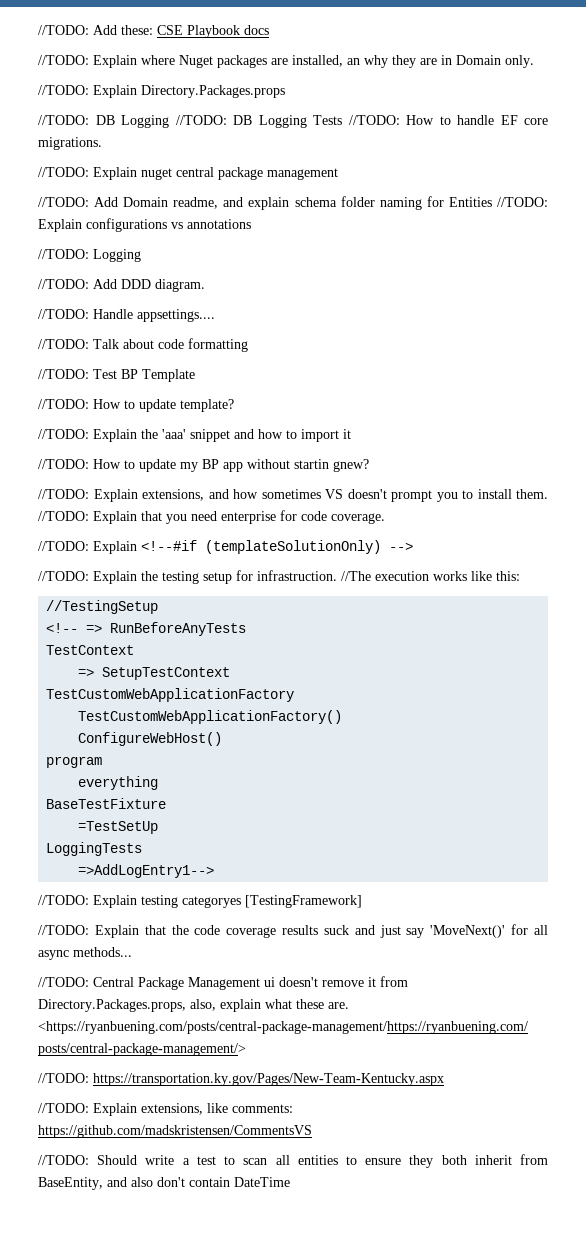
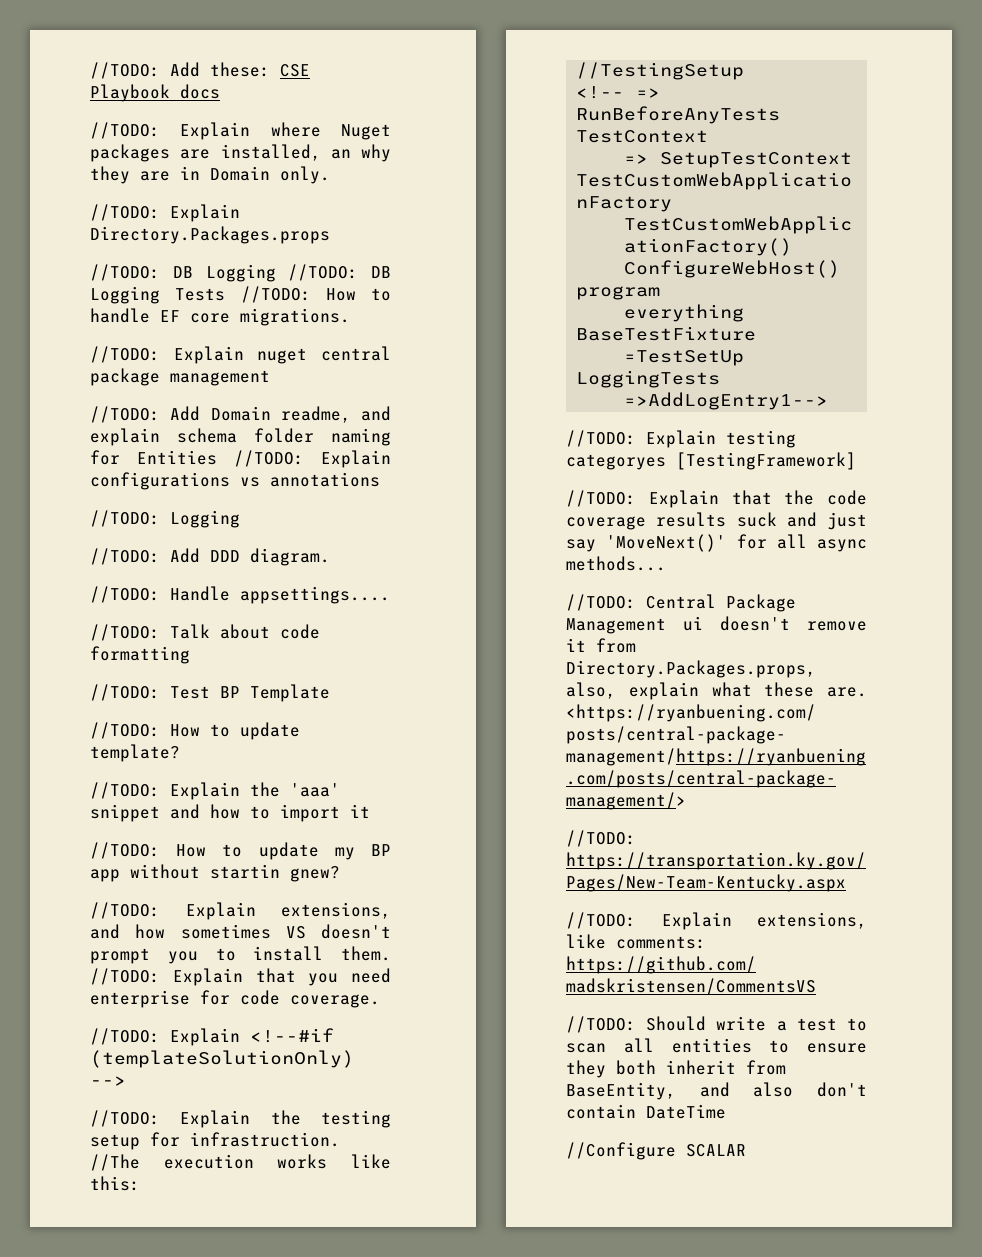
(290, 1182) none -> [566,1142,746,1160] // //Configure SCALAR

